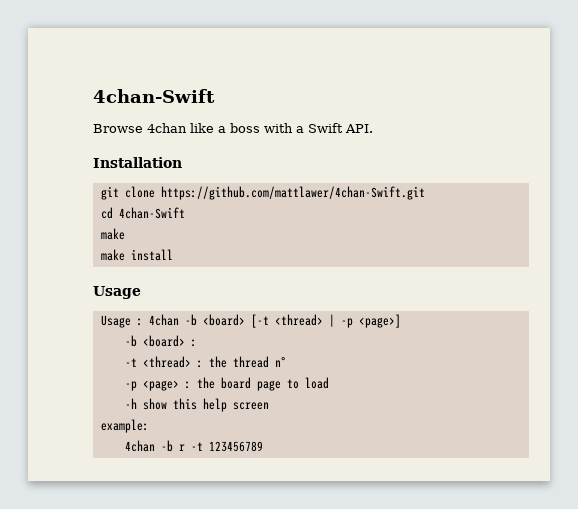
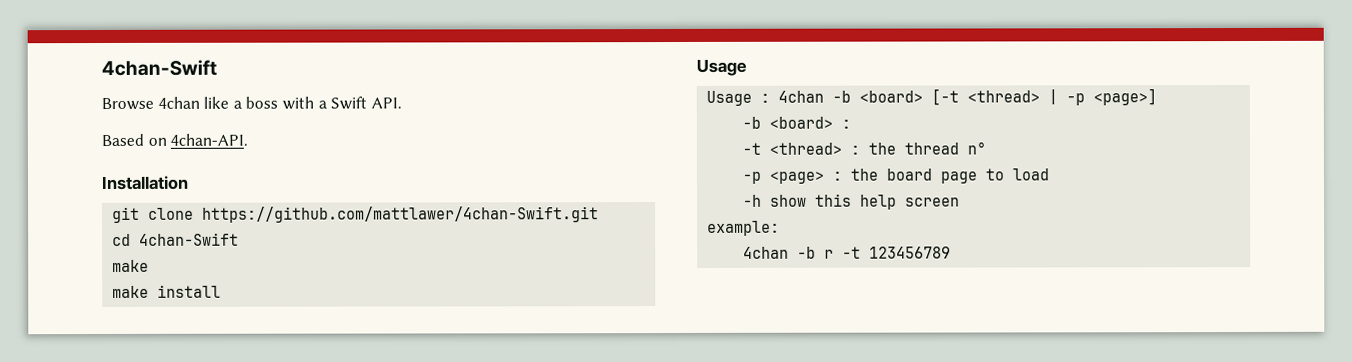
(373, 128) none -> [101,133,249,147] // Based on 4chan-API.

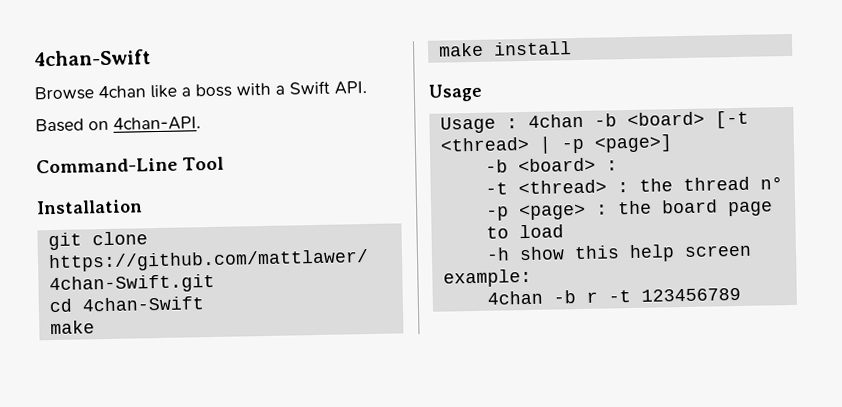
(249, 139) none -> [36,156,225,174] // Command-Line Tool

